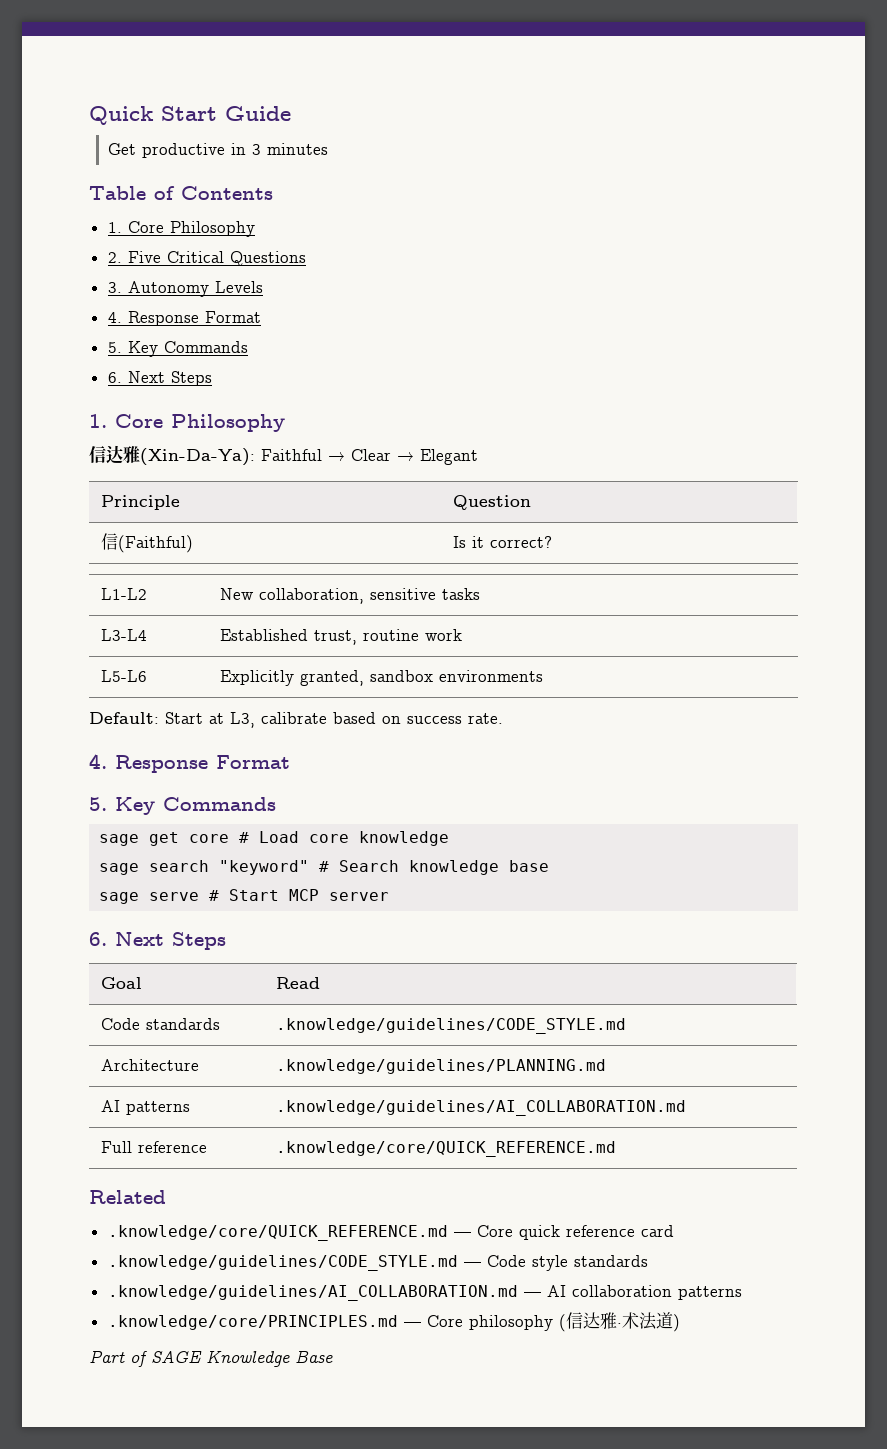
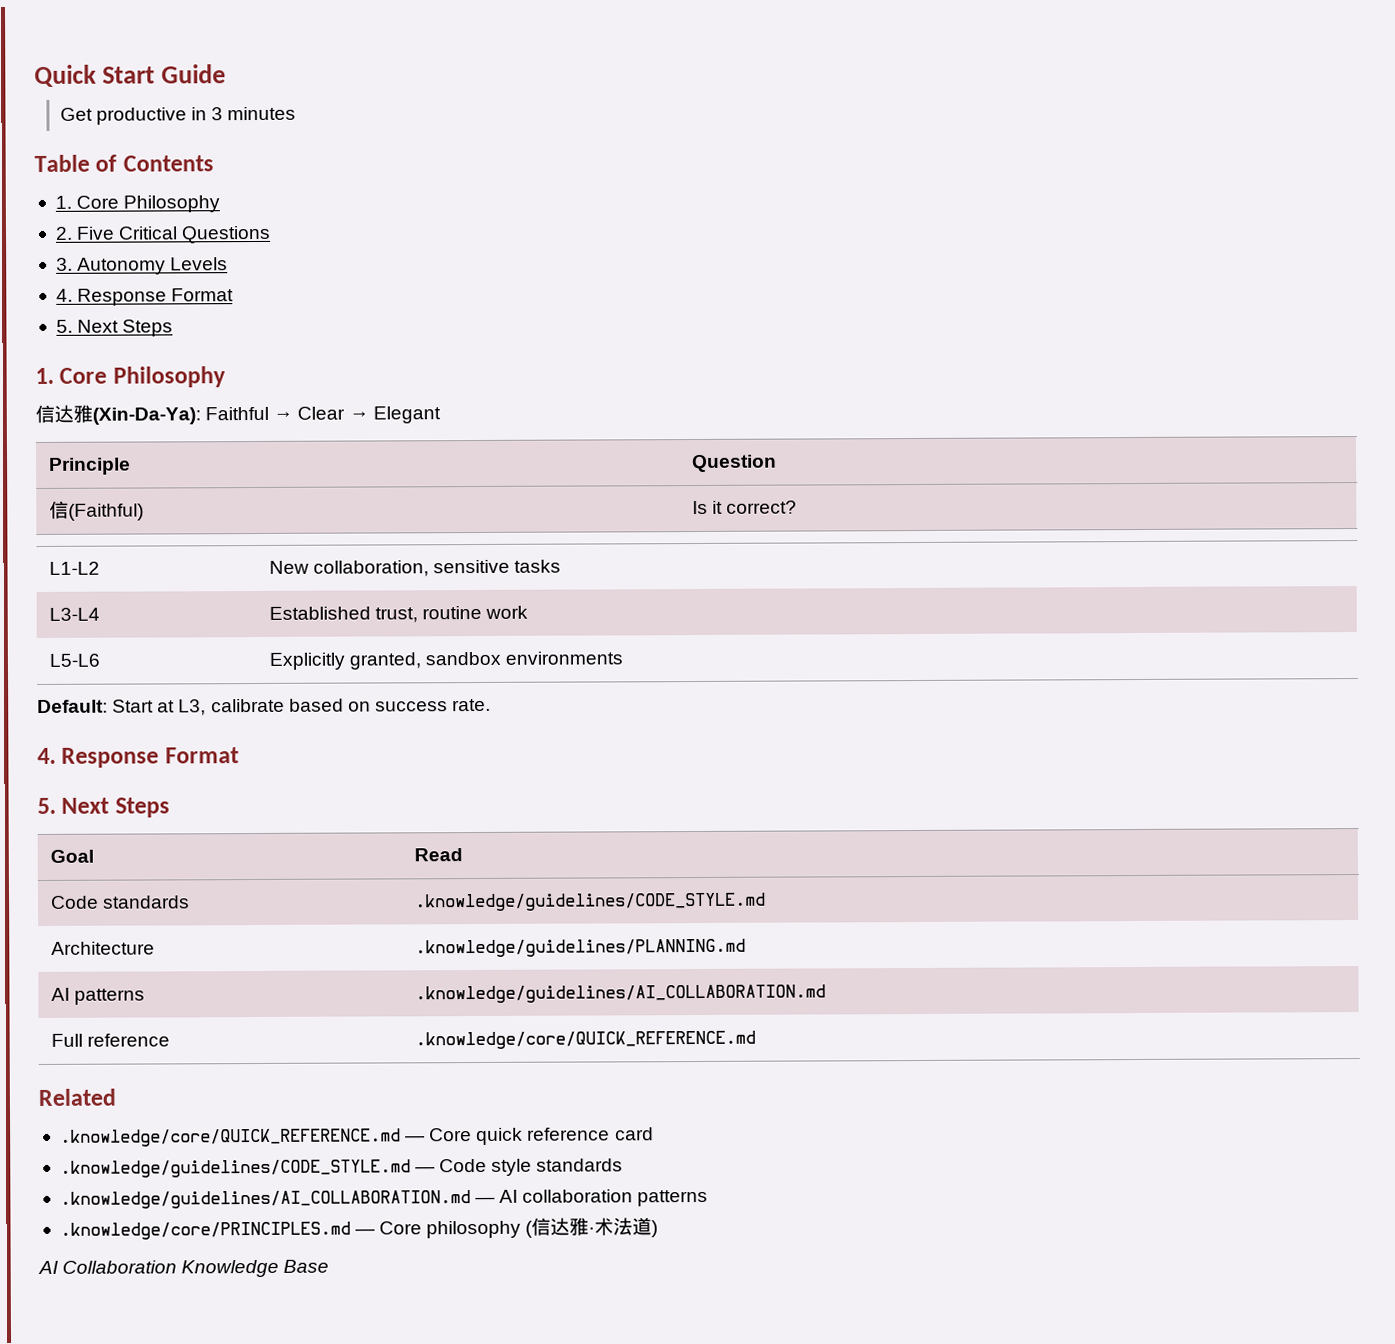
[127,341,248,357] [107,372,122,383] Key Commands // 6. -> (73, 326) none
[115,797,276,815] [99,831,450,846] [99,860,550,875] [99,889,390,904] [89,932,107,946] Key Commands // sage get core # Load core knowledge // sage search "keyword" # Search knowledge base // sage serve # Start MCP server // 6. -> (56, 805) none
[89,1350,202,1367] Part of SAGE -> [38,1260,178,1274] AI Collaboration

